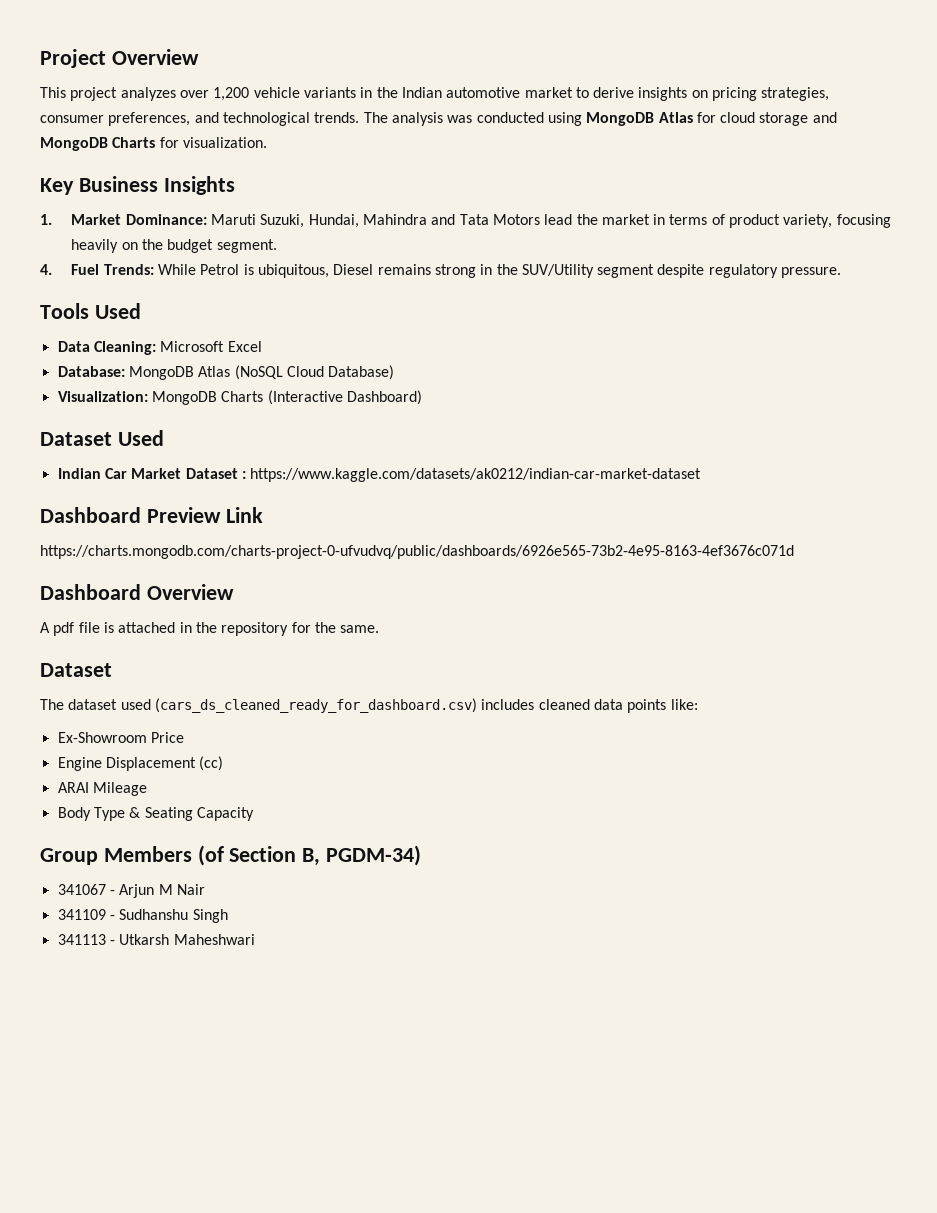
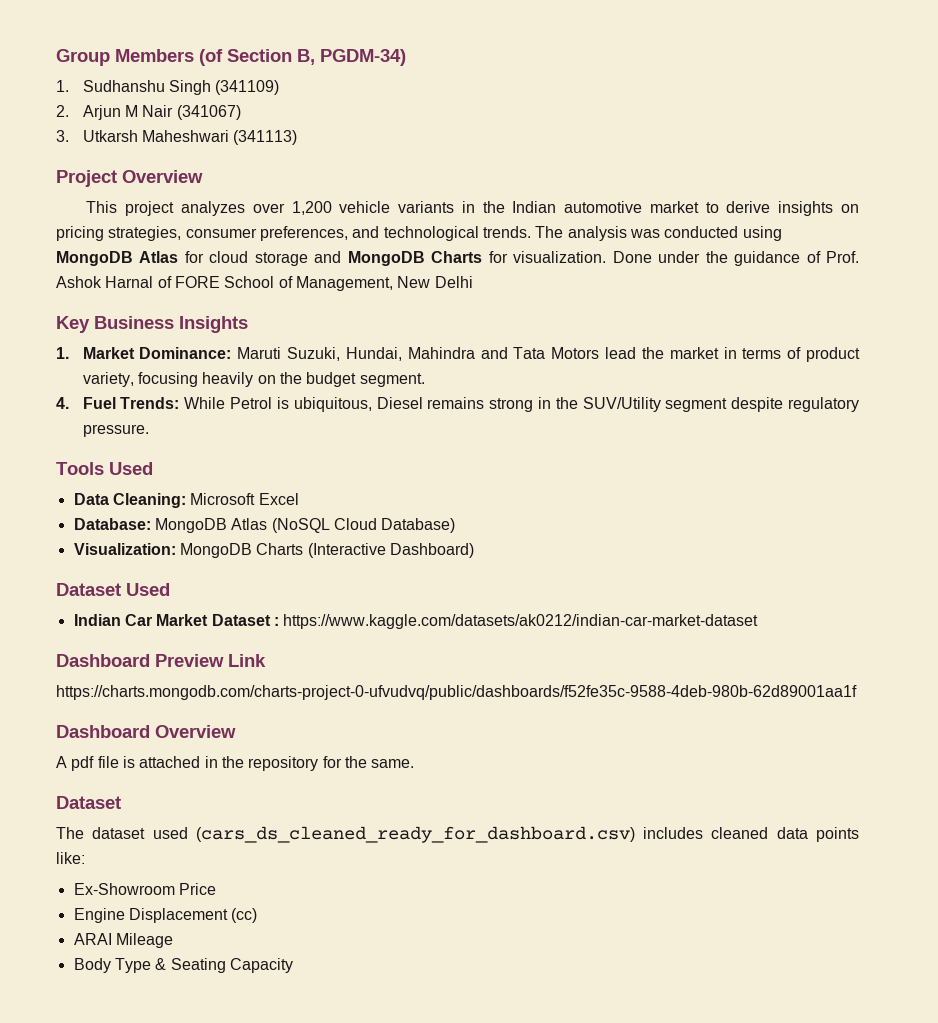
(40, 58) none -> [56,49,406,66] [56,80,280,95] [56,105,241,120] [56,130,298,145] Group Members (of Section B, PGDM-34) // 1. Sudhanshu Singh (341109) // 2. Arjun M Nair (341067) // 3. Utkarsh Maheshwari (341113) //
(267, 142) none -> [612,251,860,266] [56,276,473,291] Done under the guidance of Prof. Ashok Harnal of FORE School of Management, New Delhi
[40,545,794,559] https://charts.mongodb.com/charts-project-0-ufvudvq/public/dashboards/6926e565-73b2-4e95-8163-4ef3676c071d -> [56,685,857,700] https://charts.mongodb.com/charts-project-0-ufvudvq/public/dashboards/f52fe35c-9588-4deb-980b-62d89001aa1f
[40,845,422,866] [57,884,205,898] [57,909,228,923] [57,934,255,945] // Group Members (of Section B, PGDM-34) // 341067 - Arjun M Nair // 341109 - Sudhanshu Singh // 341113 - Utkarsh Maheshwari -> (293, 965) none

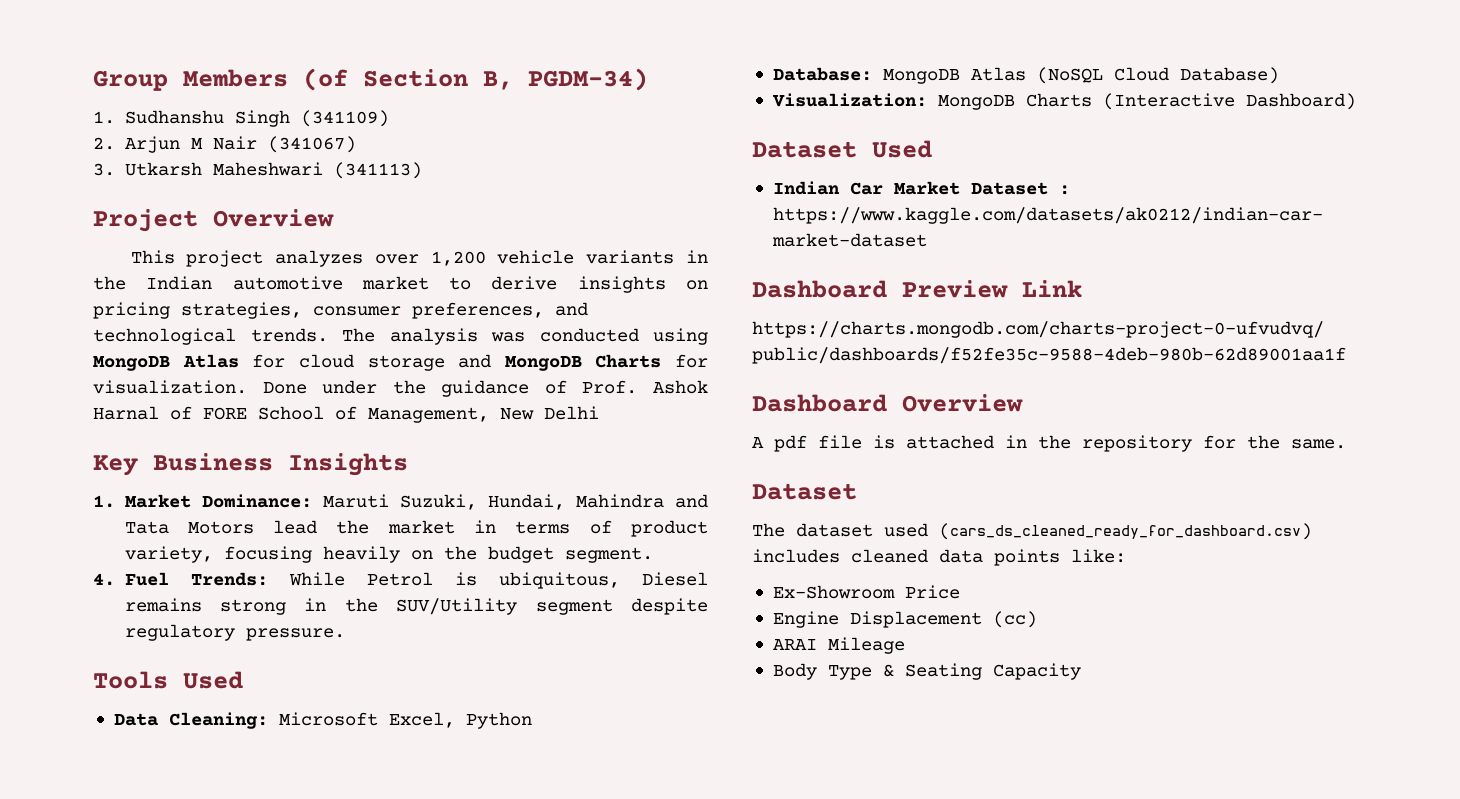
[258,493,299,505] Excel -> [388,712,532,729] Excel, Python

